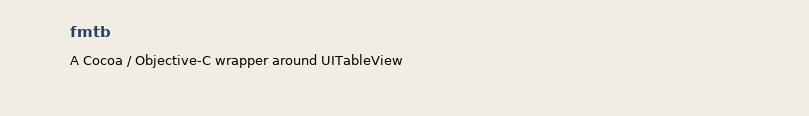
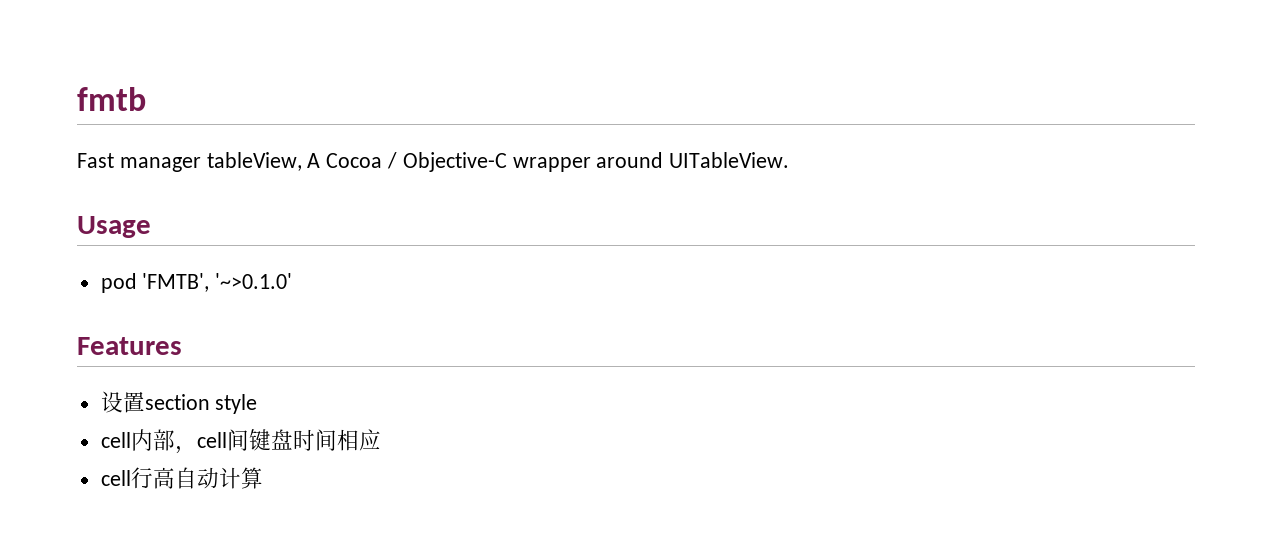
(111, 31) none -> [77,152,302,172] Fast manager tableView,
[321,54,403,65] UITableView -> [669,152,790,168] [77,216,151,238] [100,273,293,293] [77,337,182,355] [100,391,258,414] [100,429,381,454] [100,467,263,489] UITableView. // Usage // pod 'FMTB', '~>0.1.0' // Features // 设置section style // cell内部，cell间键盘时间相应 // cell行高自动计算

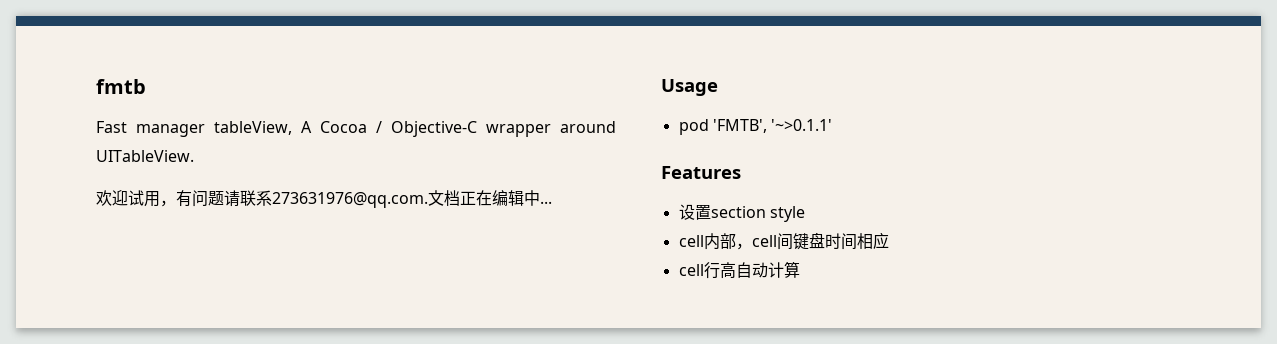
(790, 160) none -> [96,190,552,208] // 欢迎试用，有问题请联系273631976@qq.com.文档正在编辑中...
[215,273,293,289] '~>0.1.0' -> [771,119,833,131] '~>0.1.1'

